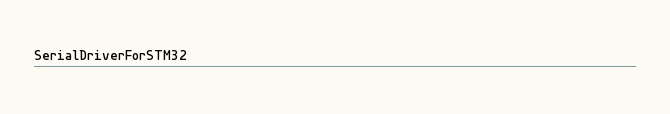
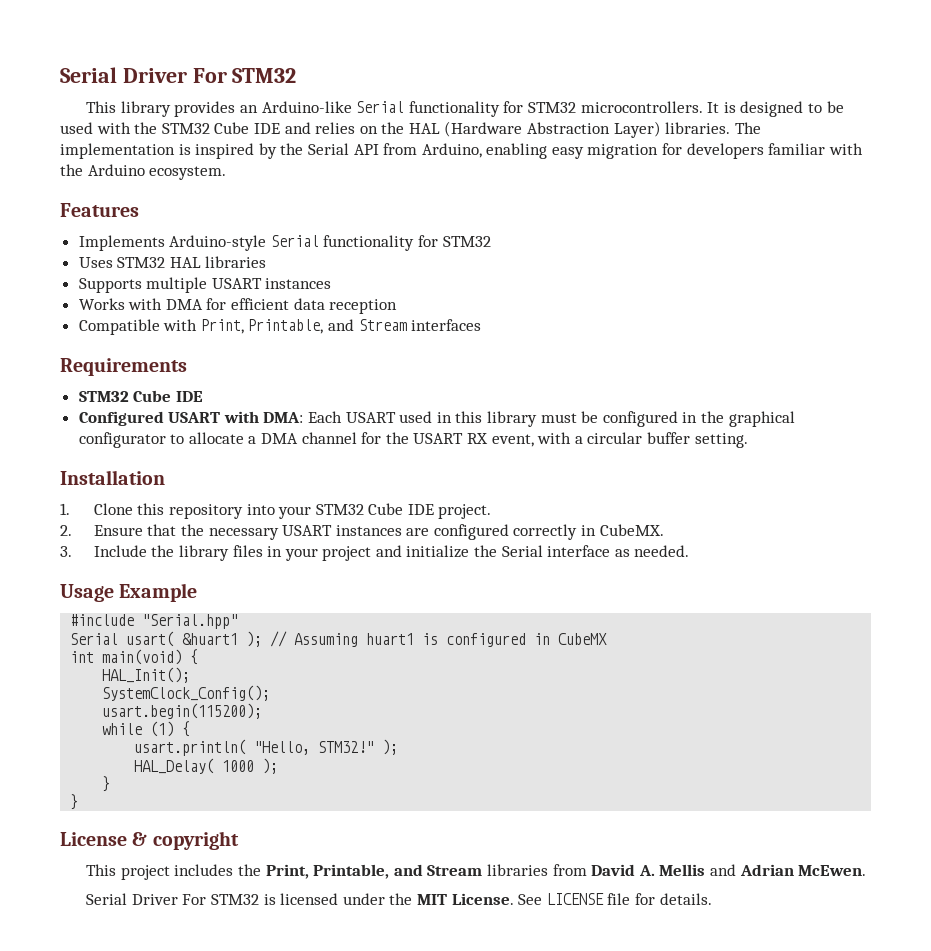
[34,50,187,60] SerialDriverForSTM32 -> [60,67,297,83] [86,101,844,117] [60,121,761,138] [60,143,863,159] [60,164,227,180] [60,203,139,217] [78,235,491,251] [78,256,267,268] [78,277,332,293] [78,298,398,314] [78,319,482,335] [60,358,187,376] [78,390,203,402] [78,411,795,427] [78,432,748,448] [60,470,165,485] [60,503,492,519] [60,524,664,540] [60,545,690,561] [60,583,198,602] [70,614,239,629] [70,631,608,647] [70,649,199,665] [102,667,191,683] [102,685,271,701] [102,703,263,719] [102,721,191,737] [134,739,399,756] [134,758,279,774] [102,776,111,792] [70,794,79,810] [60,831,239,850] [86,864,867,880] [86,893,712,905] Serial Driver For STM32 // This library provides an Arduino-like Serial functionality for STM32 microcontrollers. It is designed to be used with the STM32 Cube IDE and relies on the HAL (Hardware Abstraction Layer) libraries. The implementation is inspired by the Serial API from Arduino, enabling easy migration for developers familiar with the Arduino ecosystem. // Features // Implements Arduino-style Serial functionality for STM32 // Uses STM32 HAL libraries // Supports multiple USART instances // Works with DMA for efficient data reception // Compatible with Print, Printable, and Stream interfaces // Requirements // STM32 Cube IDE // Configured USART with DMA: Each USART used in this library must be configured in the graphical configurator to allocate a DMA channel for the USART RX event, with a circular buffer setting. // Installation // 1. Clone this repository into your STM32 Cube IDE project. // 2. Ensure that the necessary USART instances are configured correctly in CubeMX. // 3. Include the library files in your project and initialize the Serial interface as needed. // Usage Example // #include "Serial.hpp" // Serial usart( &huart1 ); // Assuming huart1 is configured in CubeMX // int main(void) { // HAL_Init(); // SystemClock_Config(); // usart.begin(115200); // while (1) { // usart.println( "Hello, STM32!" ); // HAL_Delay( 1000 ); // } // } // License & copyright // This project includes the Print, Printable, and Stream libraries from David A. Mellis and Adrian McEwen. // Serial Driver For STM32 is licensed under the MIT License. See LICENSE file for details.

